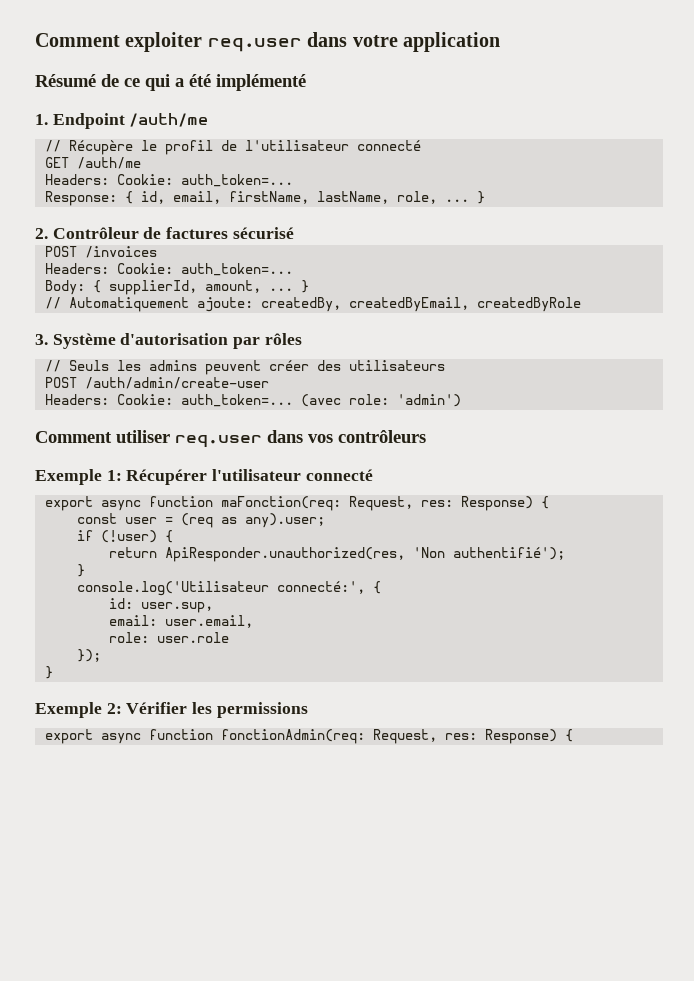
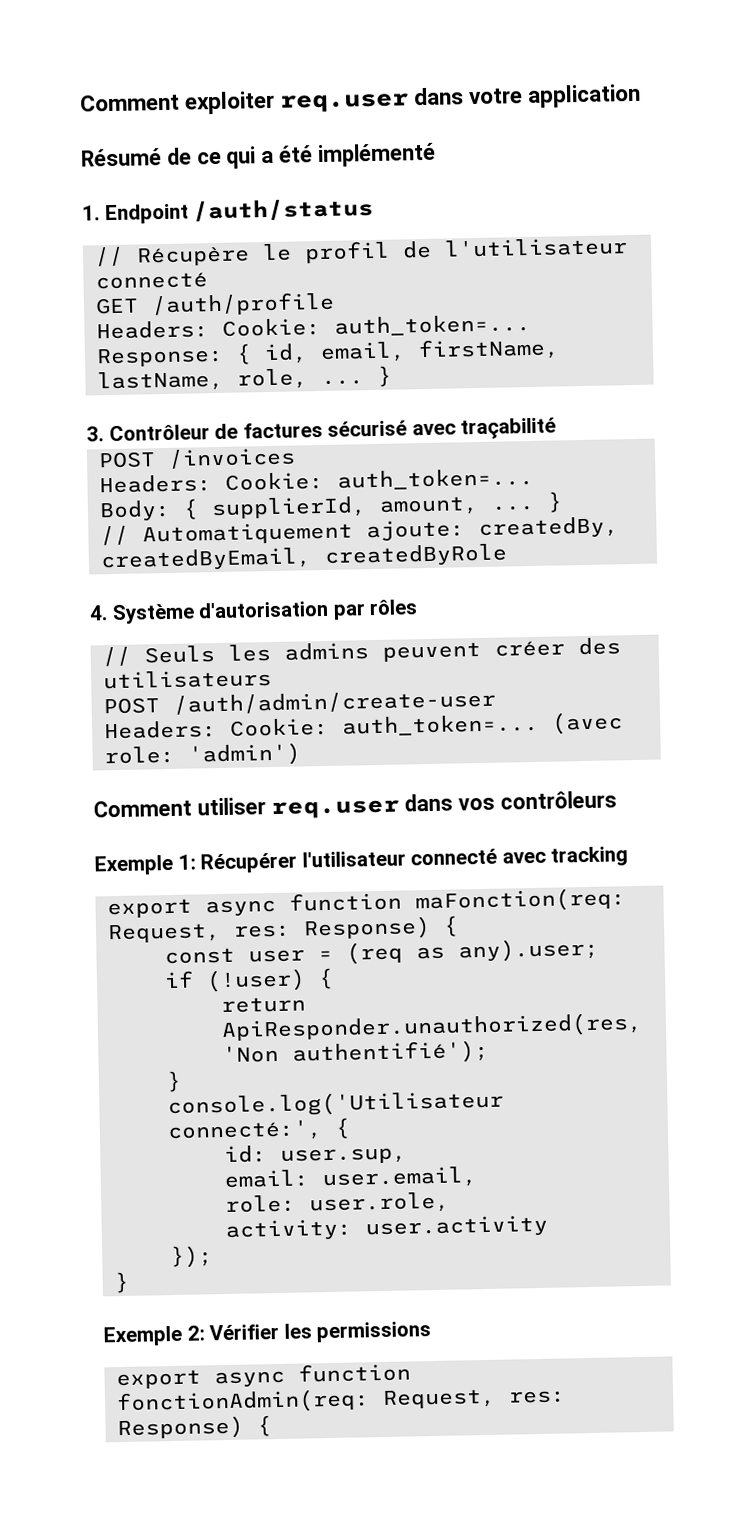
[129,113,209,127] /auth/me -> [193,197,375,222] /auth/status
[76,157,141,169] /auth/me -> [150,291,335,317] /auth/profile
[35,228,48,239] 2. -> [86,426,104,442] 3.
(294, 233) none -> [411,417,557,440] avec traçabilité
[35,334,48,345] 3. -> [89,605,108,621] 4.
(373, 475) none -> [501,846,629,867] avec tracking
[156,632,229,643] user.role -> [308,1191,450,1215] [224,1214,548,1242] user.role, // activity: user.activity

